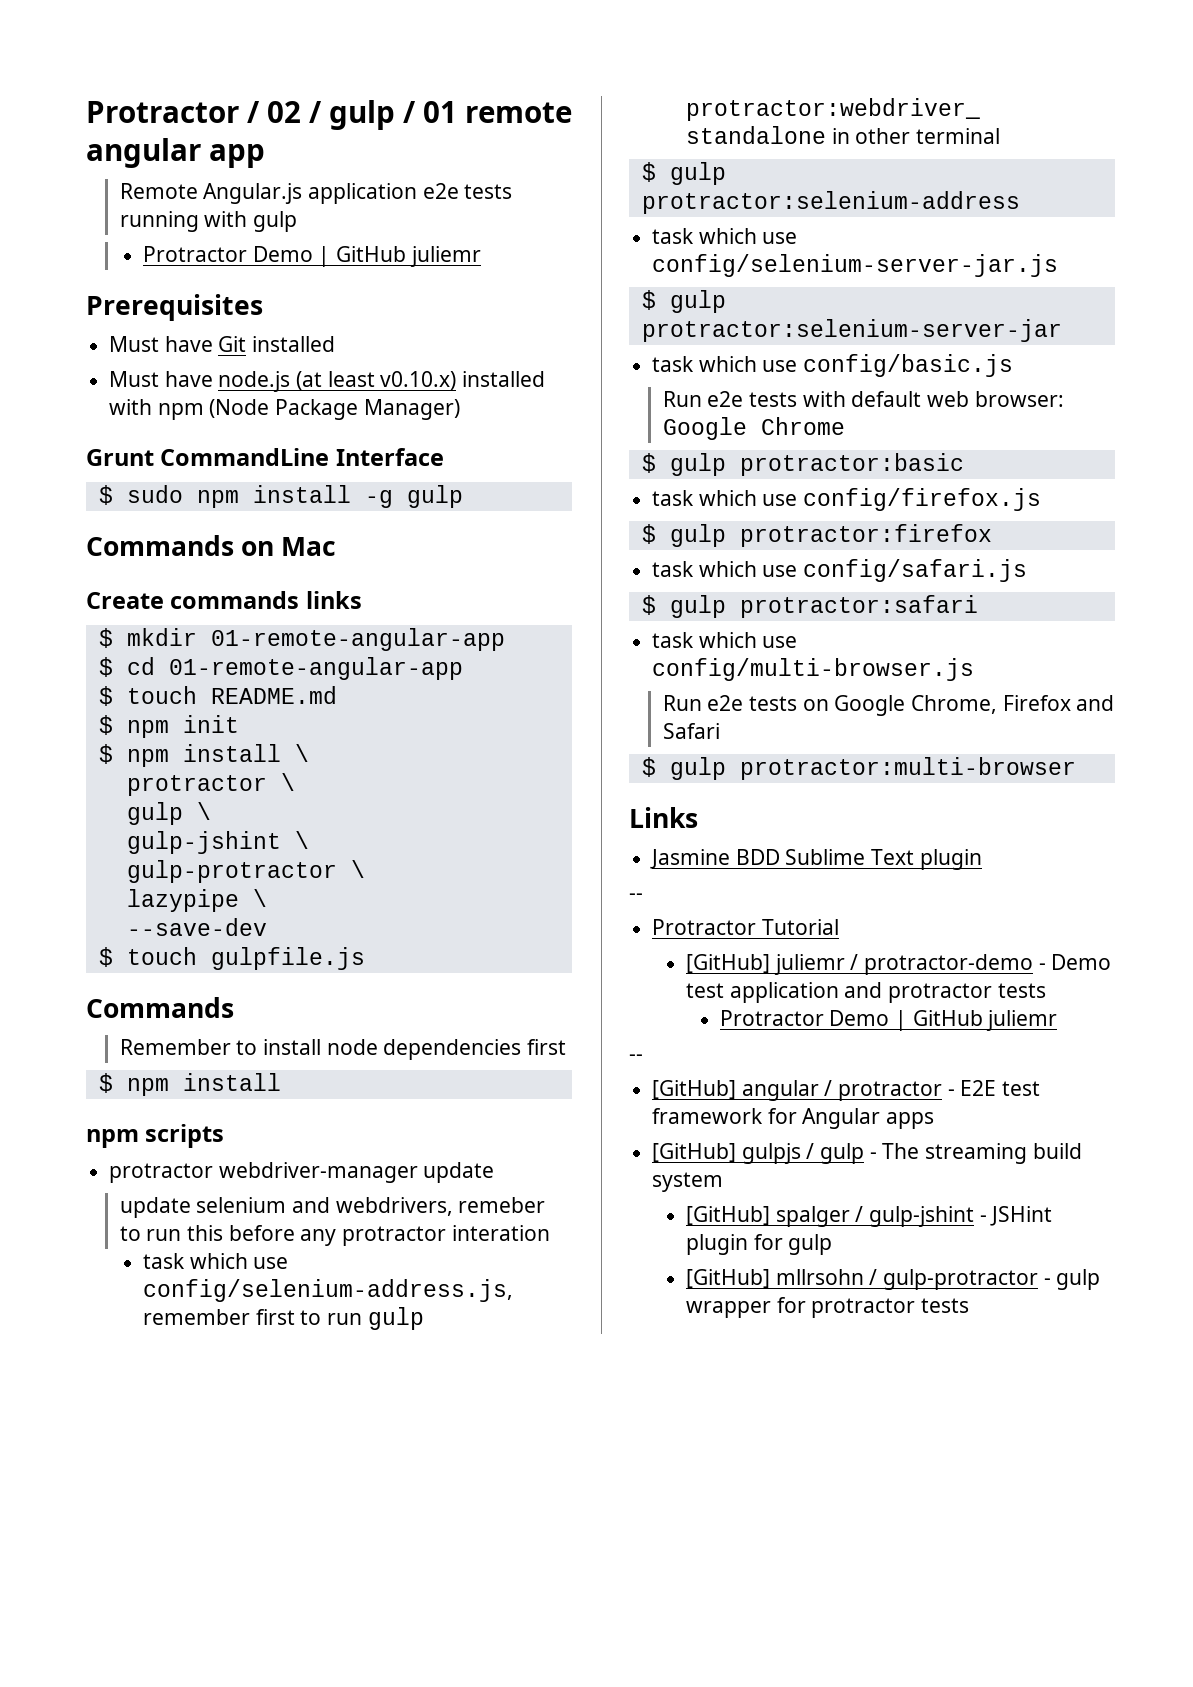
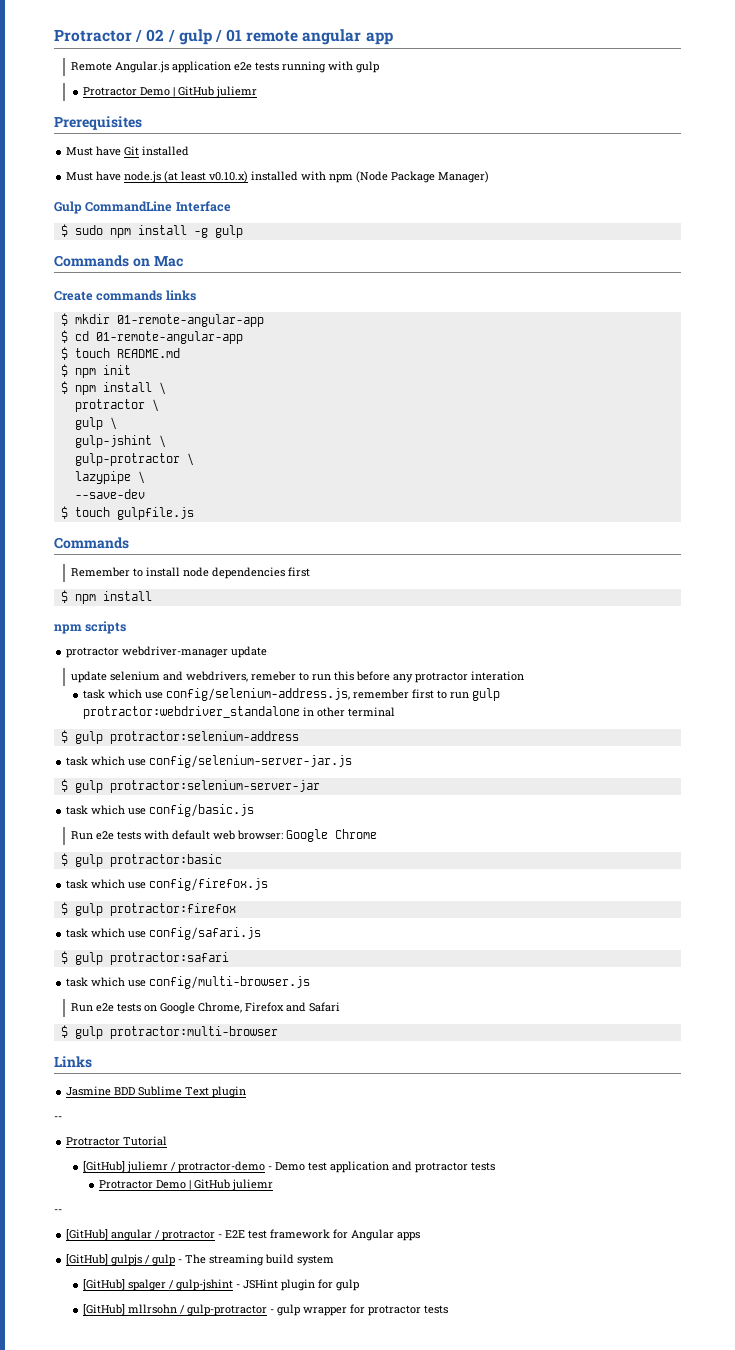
[86,449,154,466] Grunt -> [54,201,82,214] Gulp

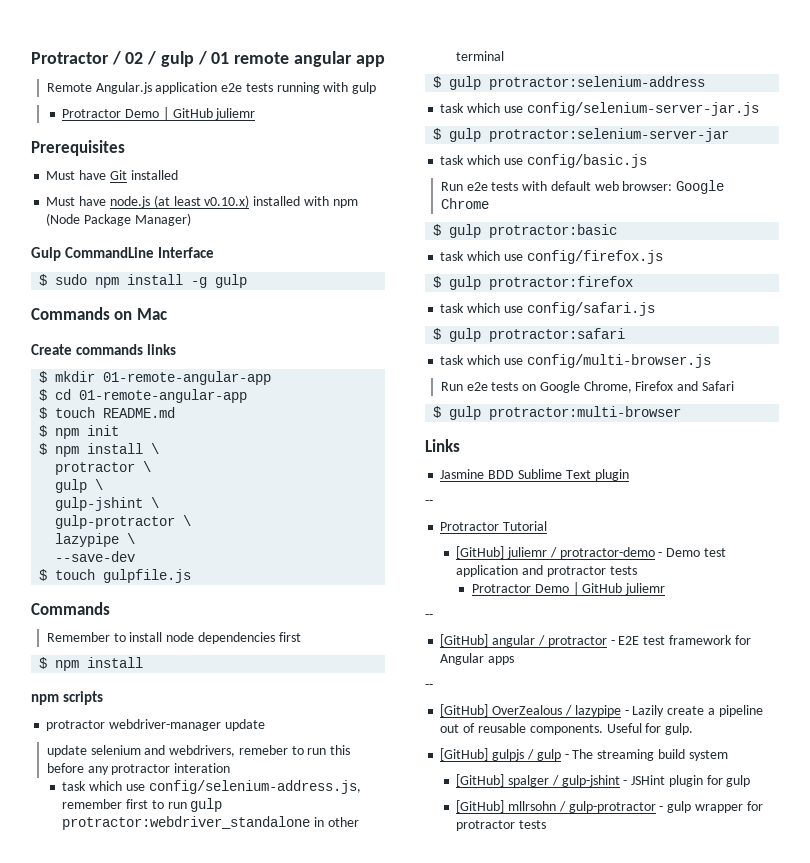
(421, 1236) none -> [425,684,433,689] [440,704,763,717] [440,723,694,735] // -- // [GitHub] OverZealous / lazypipe - Lazily create a pipeline out of reusable components. Useful for gulp.

